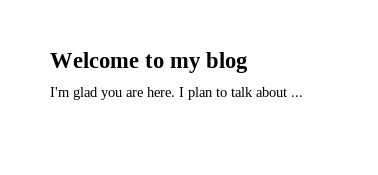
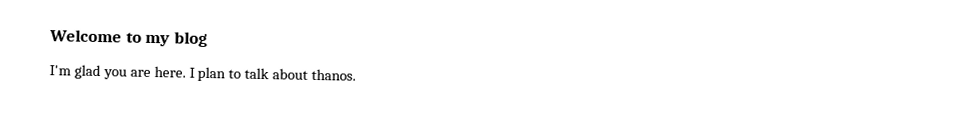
[291,95,303,97] ... -> [311,68,357,81] thanos.

